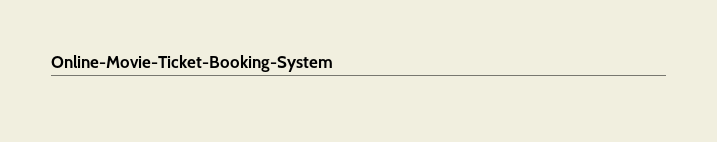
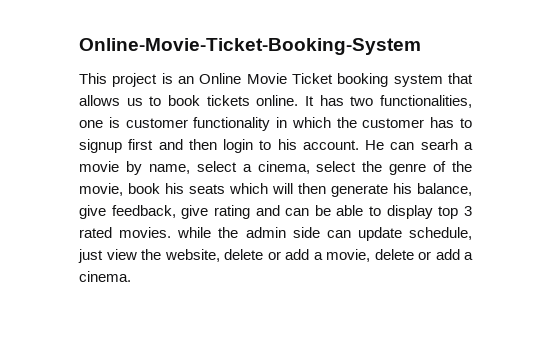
(333, 63) none -> [79,73,473,87] [79,95,472,108] [79,117,472,131] [79,139,473,153] [79,161,472,175] [79,183,472,197] [79,205,472,219] [79,227,472,241] [78,249,473,263] [79,271,131,282] // This project is an Online Movie Ticket booking system that allows us to book tickets online. It has two functionalities, one is customer functionality in which the customer has to signup first and then login to his account. He can searh a movie by name, select a cinema, select the genre of the movie, book his seats which will then generate his balance, give feedback, give rating and can be able to display top 3 rated movies. while the admin side can update schedule, just view the website, delete or add a movie, delete or add a cinema.

